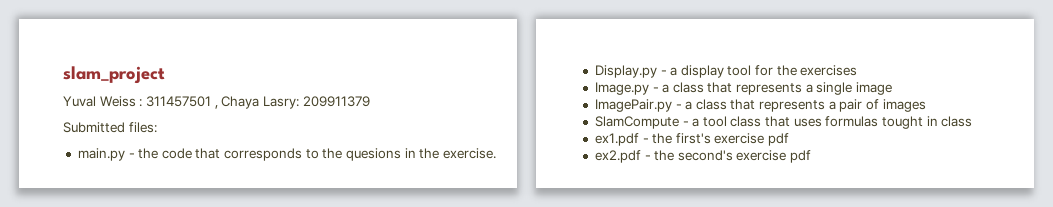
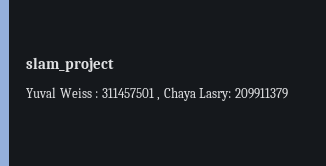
[63,122,157,133] [77,148,496,161] [594,65,858,78] [594,82,893,95] [594,99,926,112] [594,116,973,129] [594,133,790,146] [594,150,812,163] // Submitted files: // main.py - the code that corresponds to the quesions in the exercise. // Display.py - a display tool for the exercises // Image.py - a class that represents a single image // ImagePair.py - a class that represents a pair of images // SlamCompute - a tool class that uses formulas tought in class // ex1.pdf - the first's exercise pdf // ex2.pdf - the second's exercise pdf -> (288, 93) none

